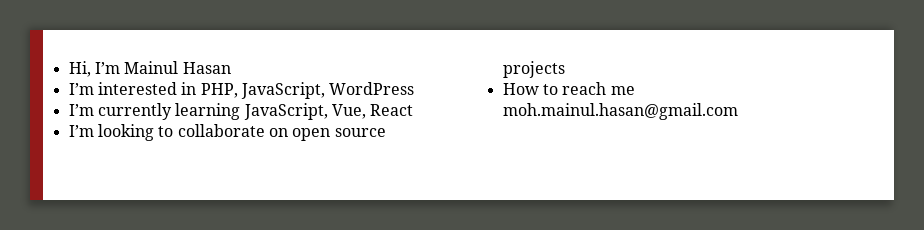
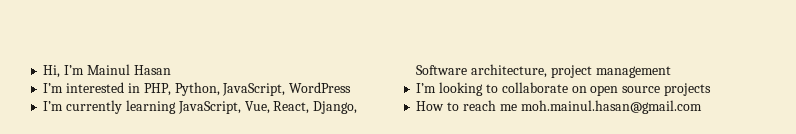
(238, 90) none -> [174,82,220,96] Python,
[370,104,414,116] React -> [273,101,358,114] [416,64,671,78] React, Django, Software architecture, project management

